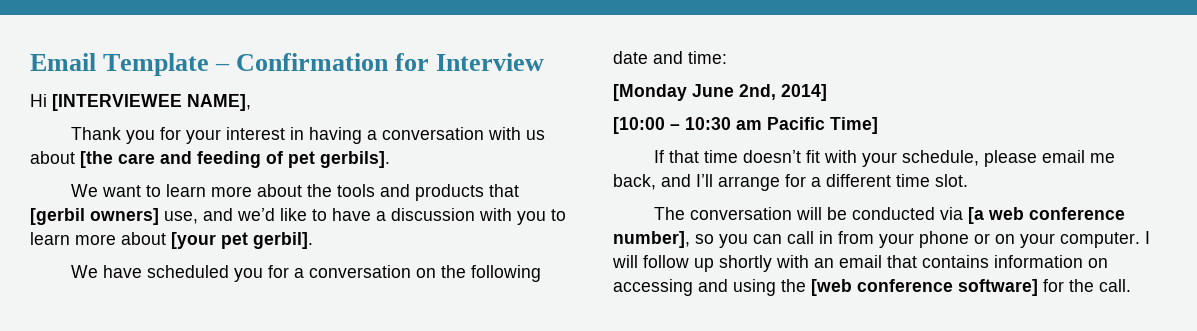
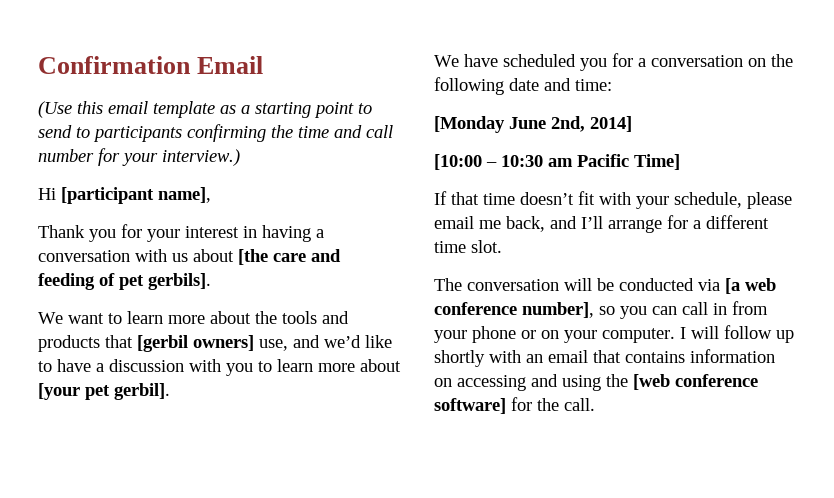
(30, 62) none -> [38,56,191,74] Confirmation
[103,53,545,76] Template – Confirmation for Interview -> [38,101,372,118] [38,124,393,142] [38,148,240,166] // (Use this email template as a starting point to send to participants confirming the time and call number for your interview.)
[52,94,251,111] [INTERVIEWEE NAME], -> [61,187,211,204] [participant name],

